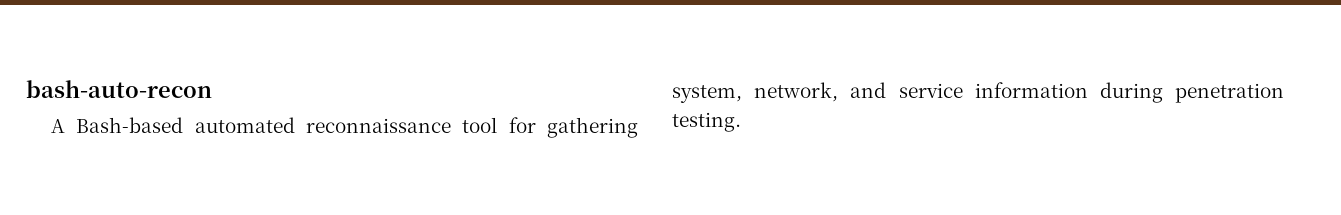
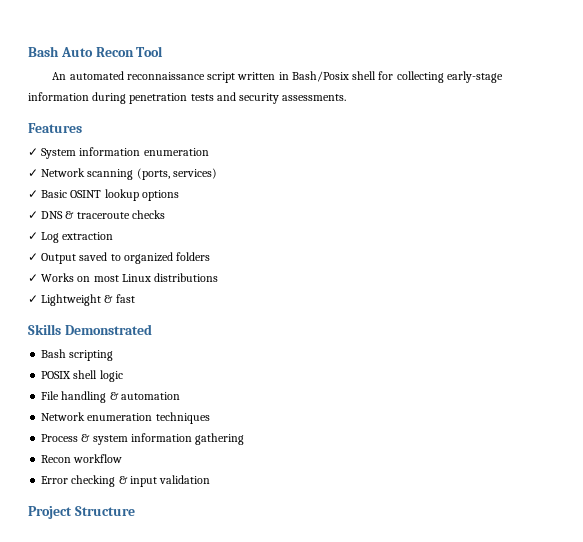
[26,80,212,98] [50,117,638,138] [672,82,1284,103] [672,112,741,132] bash-auto-recon // A Bash-based automated reconnaissance tool for gathering system, network, and service information during penetration testing. -> [28,46,164,57] [52,71,503,83] [28,92,347,104] [28,123,82,133] [28,147,209,159] [28,168,217,180] [28,189,179,201] [28,210,165,219] [28,232,114,243] [28,252,211,264] [28,273,219,282] [28,294,135,306] [28,324,152,335] [41,349,114,361] [41,370,123,382] [41,391,180,403] [41,412,210,424] [41,433,245,445] [41,454,123,463] [41,475,211,487] [28,506,135,519] Bash Auto Recon Tool // An automated reconnaissance script written in Bash/Posix shell for collecting early-stage information during penetration tests and security assessments. // Features // ✓ System information enumeration // ✓ Network scanning (ports, services) // ✓ Basic OSINT lookup options // ✓ DNS & traceroute checks // ✓ Log extraction // ✓ Output saved to organized folders // ✓ Works on most Linux distributions // ✓ Lightweight & fast // Skills Demonstrated // Bash scripting // POSIX shell logic // File handling & automation // Network enumeration techniques // Process & system information gathering // Recon workflow // Error checking & input validation // Project Structure

